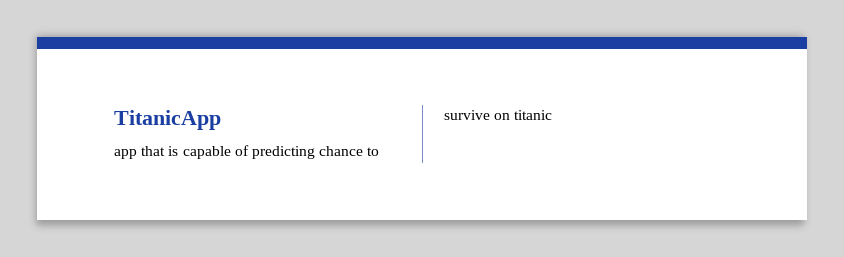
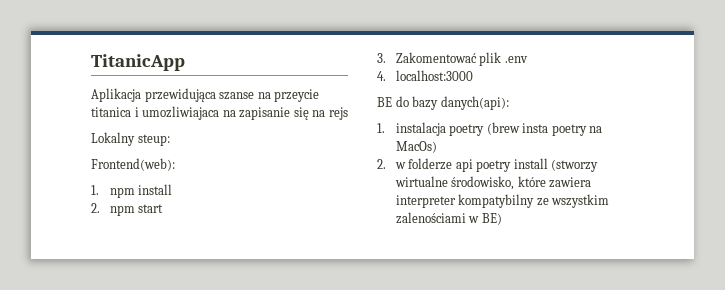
[114,145,380,159] [444,110,553,120] app that is capable of predicting chance to survive on titanic -> [91,88,320,102] [91,106,348,120] [91,132,170,146] [91,158,175,171] [91,184,173,198] [91,203,164,216] [377,52,528,66] [377,70,473,81] [377,96,509,110] [377,122,603,136] [395,141,437,153] [377,158,599,172] [394,176,592,190] [395,194,610,208] [395,212,502,225] Aplikacja przewidująca szanse na przeycie titanica i umozliwiajaca na zapisanie się na rejs // Lokalny steup: // Frontend(web): // 1. npm install // 2. npm start // 3. Zakomentować plik .env // 4. localhost:3000 // BE do bazy danych(api): // 1. instalacja poetry (brew insta poetry na MacOs) // 2. w folderze api poetry install (stworzy wirtualne środowisko, które zawiera interpreter kompatybilny ze wszystkim zalenościami w BE)

